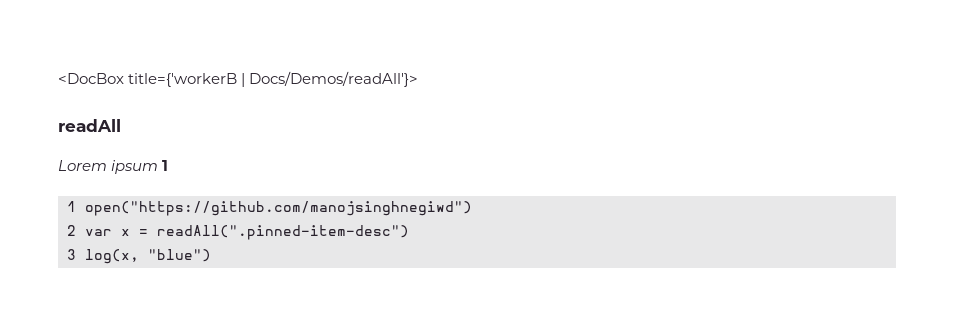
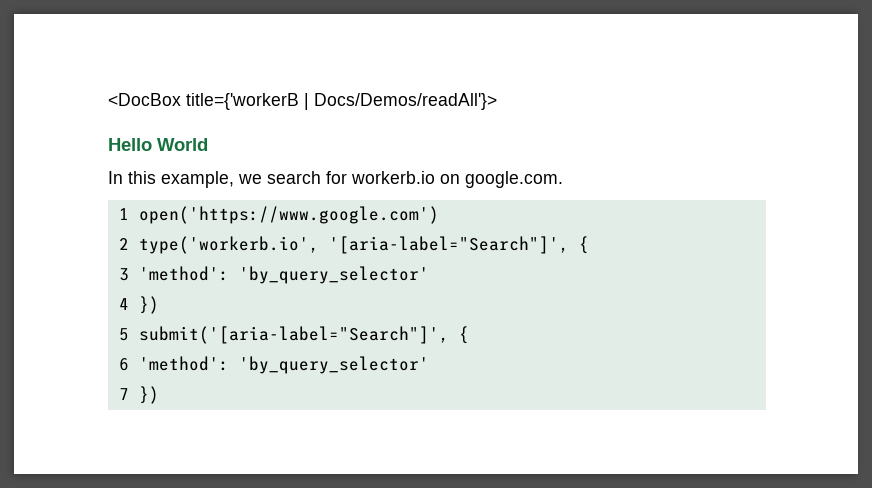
[58,119,121,132] [58,160,169,174] [67,201,472,216] readAll // Lorem ipsum 1 // 1 open("https://github.com/manojsinghnegiwd") -> [108,138,208,151] [108,171,563,188] [118,206,439,224] Hello World // In this example, we search for workerb.io on google.com. // 1 open('https://www.google.com')
[85,225,409,240] [67,249,211,264] var x = readAll(".pinned-item-desc") // 3 log(x, "blue") -> [138,236,589,254] [118,266,429,284] [118,296,159,314] [118,326,469,344] [118,356,429,374] [118,386,159,404] type('workerb.io', '[aria-label="Search"]', { // 3 'method': 'by_query_selector' // 4 }) // 5 submit('[aria-label="Search"]', { // 6 'method': 'by_query_selector' // 7 })

